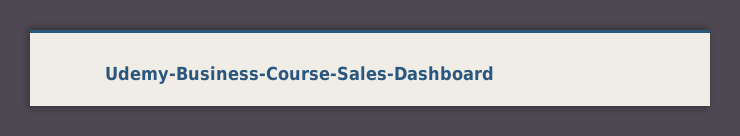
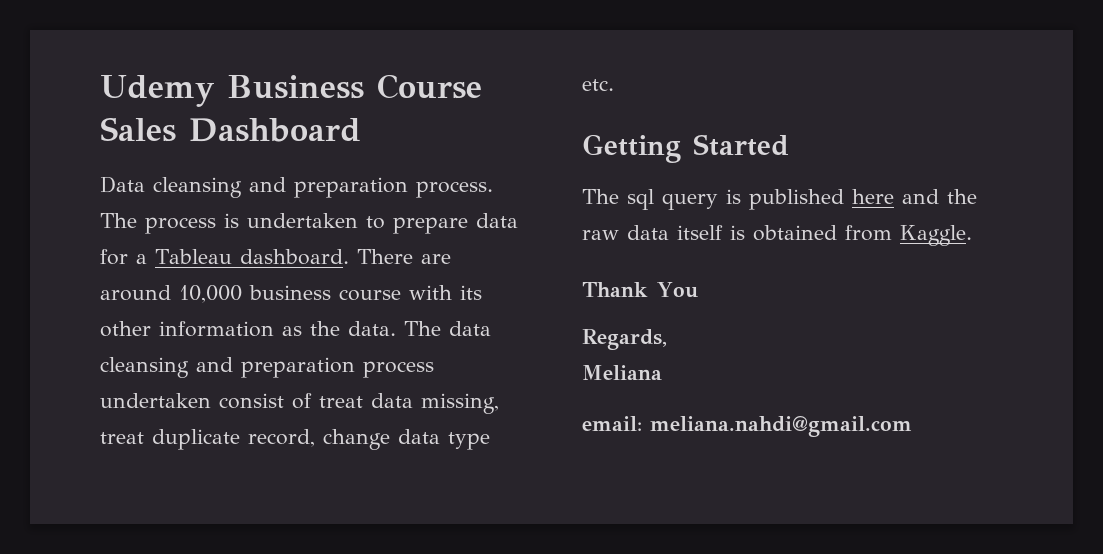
[105,66,494,84] Udemy-Business-Course-Sales-Dashboard -> [100,74,482,107] [100,117,361,142] [100,176,493,198] [100,213,518,234] [100,249,451,265] [100,285,482,303] [100,321,491,337] [100,357,434,378] [100,393,499,414] [100,429,490,450] [582,79,614,91] [582,134,789,163] [582,189,977,210] [582,225,972,246] [582,282,698,298] [582,329,667,350] [582,365,662,380] [582,416,912,437] Udemy Business Course Sales Dashboard // Data cleansing and preparation process. The process is undertaken to prepare data for a Tableau dashboard. There are around 10,000 business course with its other information as the data. The data cleansing and preparation process undertaken consist of treat data missing, treat duplicate record, change data type etc. // Getting Started // The sql query is published here and the raw data itself is obtained from Kaggle. // Thank You // Regards, // Meliana // email: meliana.nahdi@gmail.com

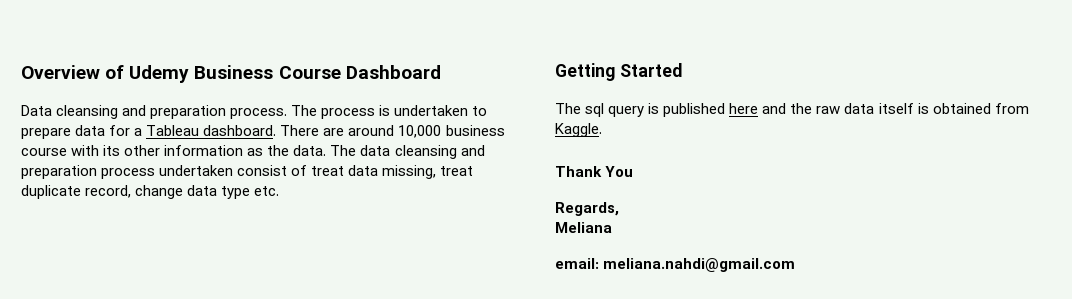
(100, 91) none -> [21,65,125,79] Overview of
[100,117,176,142] Sales -> (341, 72) none

